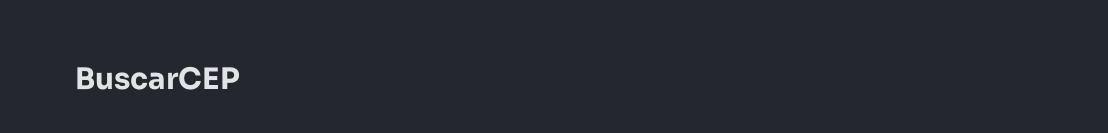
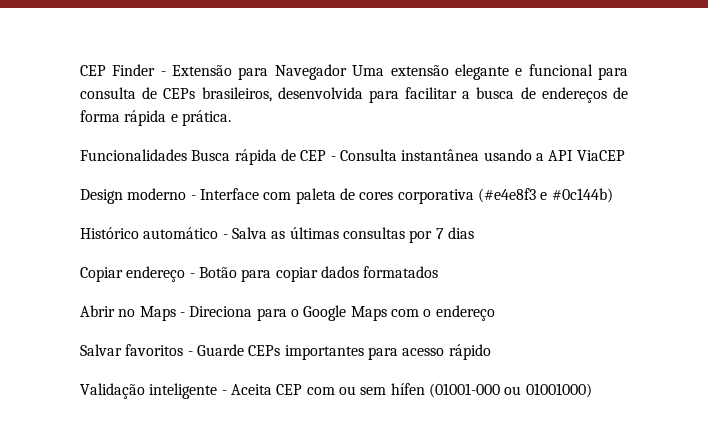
[75,66,240,90] BuscarCEP -> [80,64,629,80] [80,87,628,103] [80,110,231,126] [80,149,625,165] [80,188,613,204] [80,227,474,243] [80,266,439,282] [80,305,495,321] [80,344,491,360] [80,383,592,399] CEP Finder - Extensão para Navegador Uma extensão elegante e funcional para consulta de CEPs brasileiros, desenvolvida para facilitar a busca de endereços de forma rápida e prática. // Funcionalidades Busca rápida de CEP - Consulta instantânea usando a API ViaCEP // Design moderno - Interface com paleta de cores corporativa (#e4e8f3 e #0c144b) // Histórico automático - Salva as últimas consultas por 7 dias // Copiar endereço - Botão para copiar dados formatados // Abrir no Maps - Direciona para o Google Maps com o endereço // Salvar favoritos - Guarde CEPs importantes para acesso rápido // Validação inteligente - Aceita CEP com ou sem hífen (01001-000 ou 01001000)

